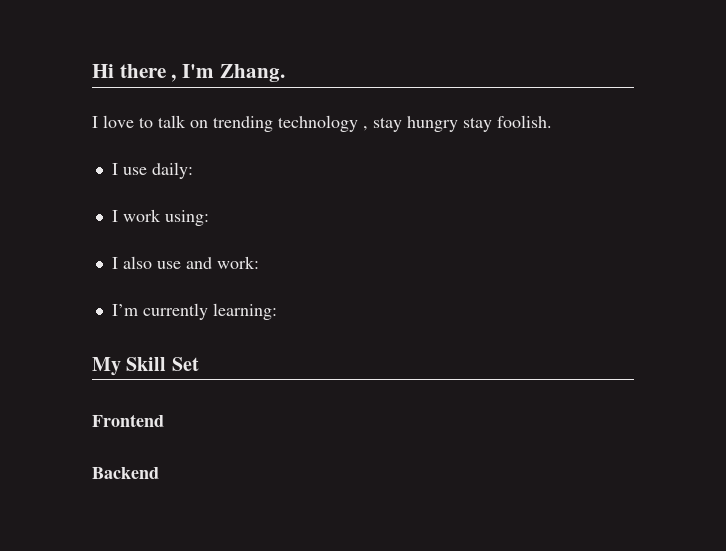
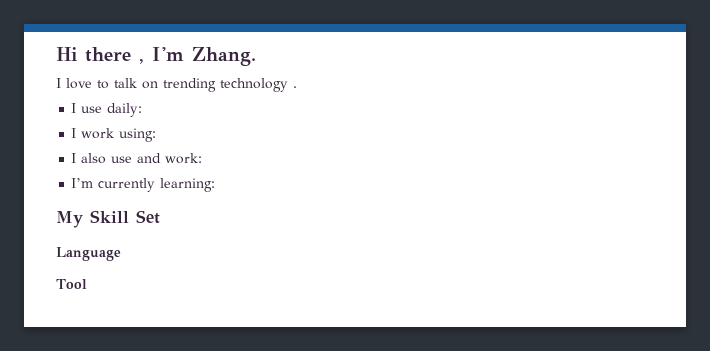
[363,115,552,132] , stay hungry stay foolish. -> [293,86,297,88] .
[92,414,164,427] [92,467,159,479] Frontend // Backend -> [56,247,121,261] [56,279,87,289] Language // Tool

